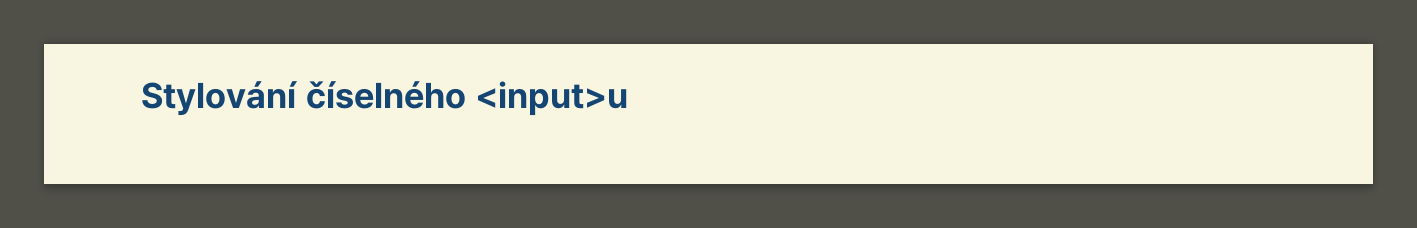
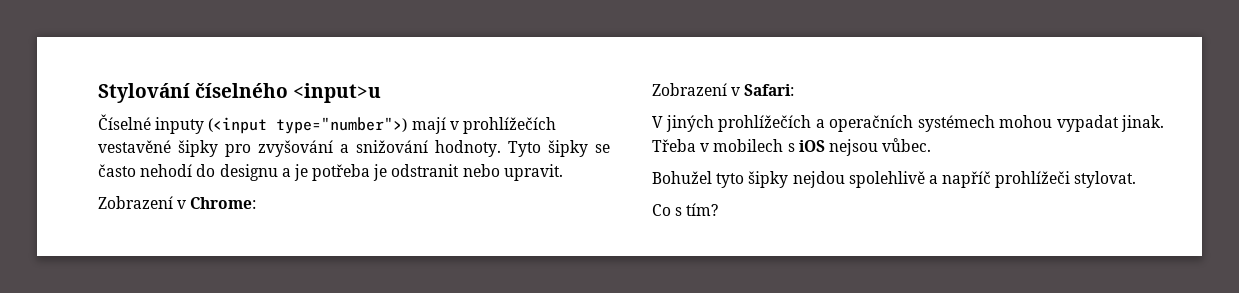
(629, 98) none -> [98,114,556,134] [98,140,610,157] [98,164,563,181] [98,196,257,209] [652,83,795,96] [652,115,1164,132] [652,138,932,156] [652,171,1137,188] [652,203,719,216] // Číselné inputy (<input type="number">) mají v prohlížečích vestavěné šipky pro zvyšování a snižování hodnoty. Tyto šipky se často nehodí do designu a je potřeba je odstranit nebo upravit. // Zobrazení v Chrome: // Zobrazení v Safari: // V jiných prohlížečích a operačních systémech mohou vypadat jinak. Třeba v mobilech s iOS nejsou vůbec. // Bohužel tyto šipky nejdou spolehlivě a napříč prohlížeči stylovat. // Co s tím?

